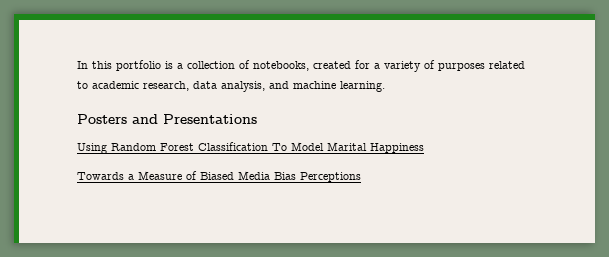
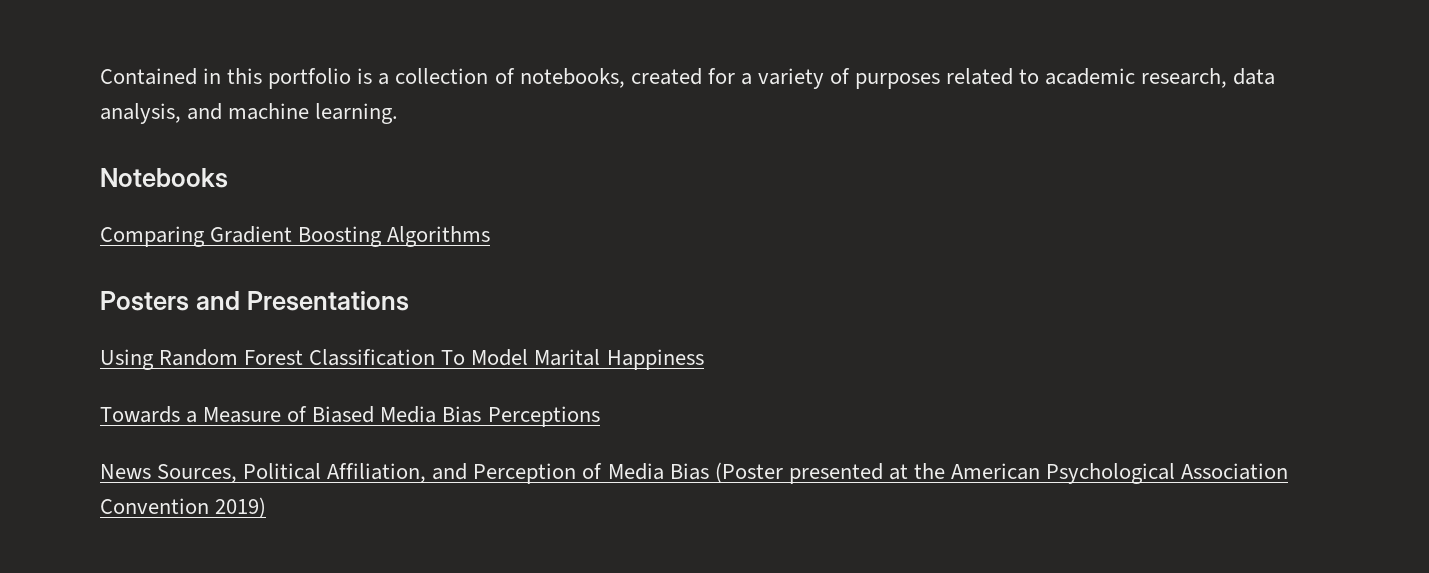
[77,61,88,69] In -> [100,68,222,85] Contained in
(385, 86) none -> [100,168,228,188] [100,226,491,247] // Notebooks // Comparing Gradient Boosting Algorithms
(361, 177) none -> [100,462,1289,484] [100,497,267,518] // News Sources, Political Affiliation, and Perception of Media Bias (Poster presented at the American Psychological Association Convention 2019)

